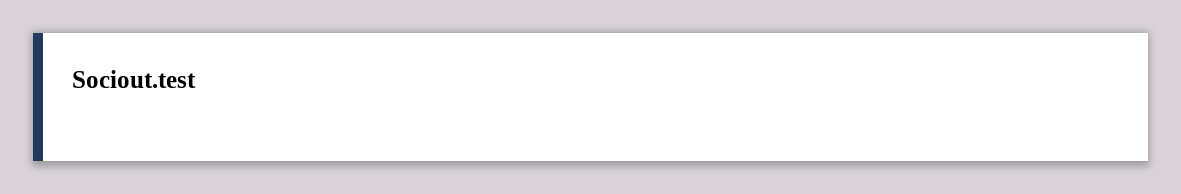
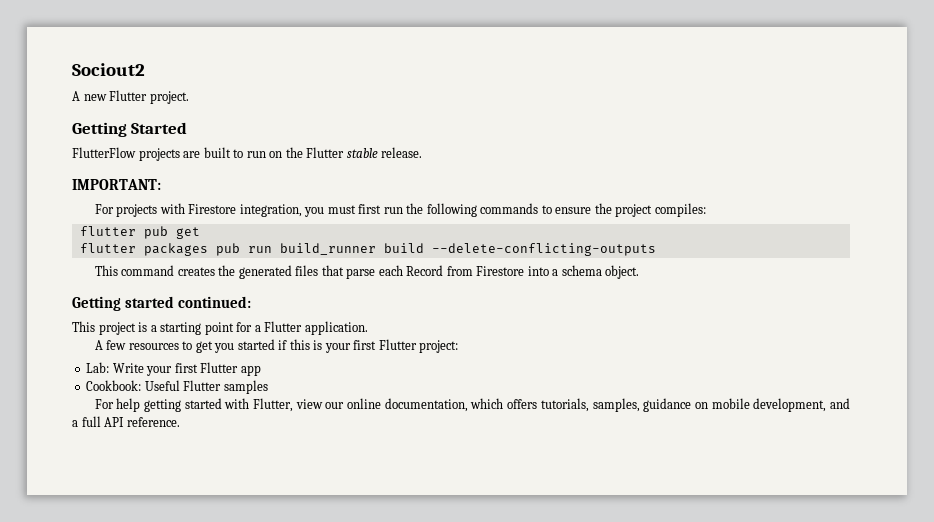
[72,70,196,88] Sociout.test -> [72,63,145,76] [72,90,189,104] [72,122,188,137] [72,147,423,161] [72,179,161,190] [94,203,706,217] [79,226,200,239] [79,243,656,256] [94,265,640,279] [72,296,251,311] [72,321,368,335] [94,339,459,353] [86,362,261,376] [86,380,268,394] [94,398,851,412] [72,416,180,427] Sociout2 // A new Flutter project. // Getting Started // FlutterFlow projects are built to run on the Flutter stable release. // IMPORTANT: // For projects with Firestore integration, you must first run the following commands to ensure the project compiles: // flutter pub get // flutter packages pub run build_runner build --delete-conflicting-outputs // This command creates the generated files that parse each Record from Firestore into a schema object. // Getting started continued: // This project is a starting point for a Flutter application. // A few resources to get you started if this is your first Flutter project: // Lab: Write your first Flutter app // Cookbook: Useful Flutter samples // For help getting started with Flutter, view our online documentation, which offers tutorials, samples, guidance on mobile development, and a full API reference.

